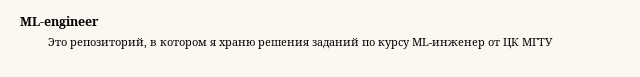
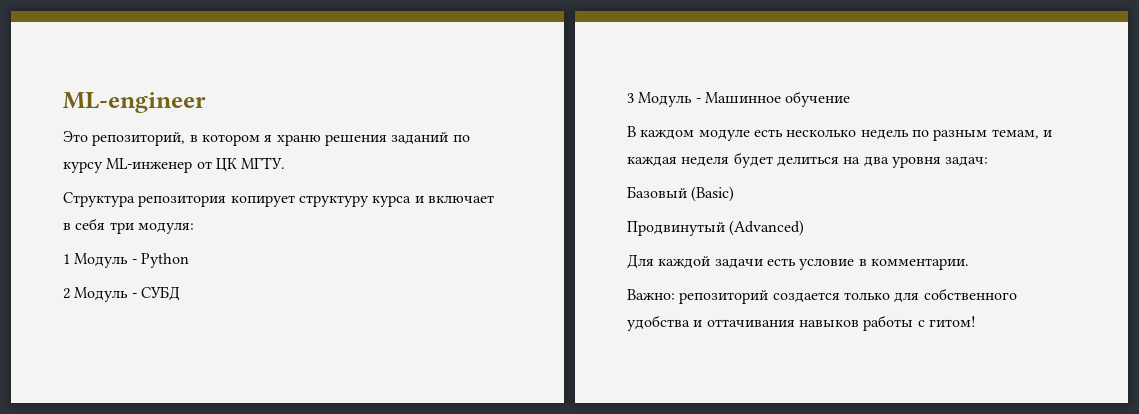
[522,38,554,46] МГТУ -> [241,157,286,169] [63,192,494,207] [63,218,194,234] [63,253,189,268] [63,286,180,302] [627,91,851,107] [627,126,1052,141] [627,152,989,168] [627,186,735,202] [627,220,805,236] [627,254,969,270] [627,288,1017,304] [627,315,976,331] МГТУ. // Структура репозитория копирует структуру курса и включает в себя три модуля: // 1 Модуль - Python // 2 Модуль - СУБД // 3 Модуль - Машинное обучение // В каждом модуле есть несколько недель по разным темам, и каждая неделя будет делиться на два уровня задач: // Базовый (Basic) // Продвинутый (Advanced) // Для каждой задачи есть условие в комментарии. // Важно: репозиторий создается только для собственного удобства и оттачивания навыков работы с гитом!

